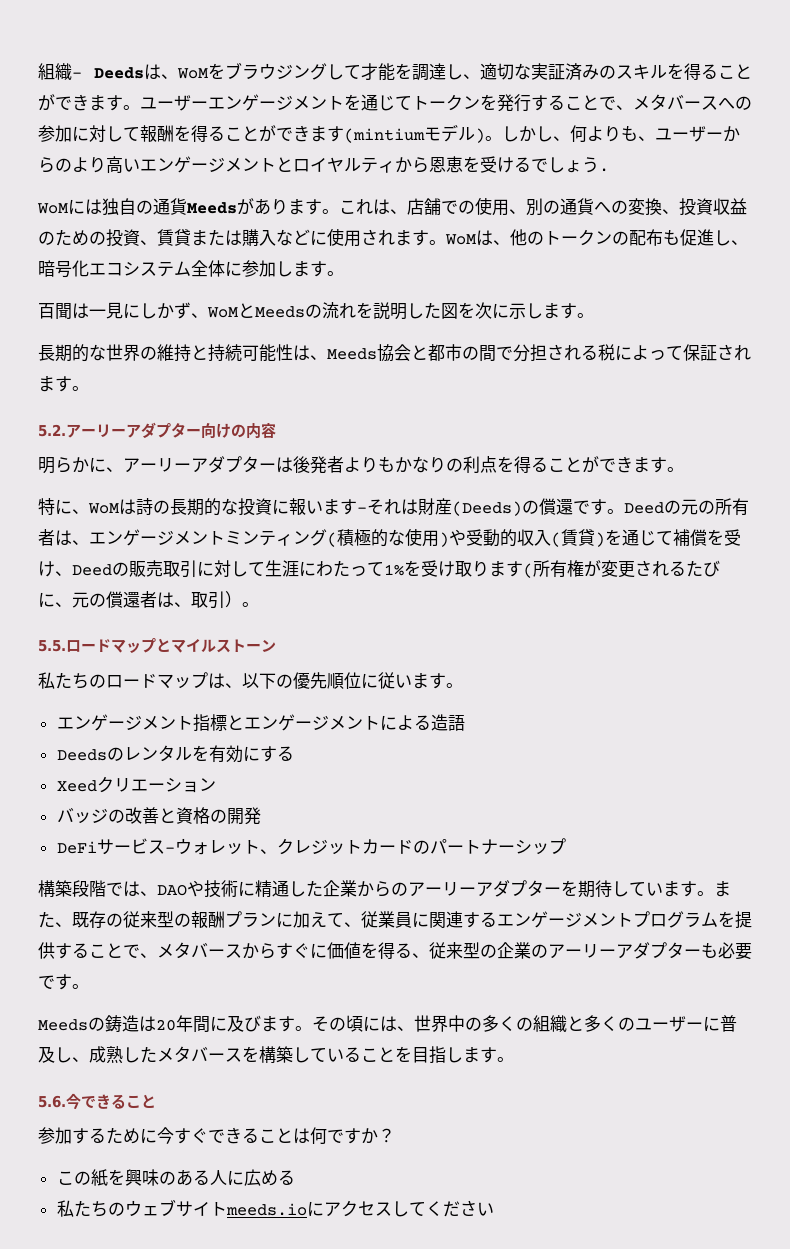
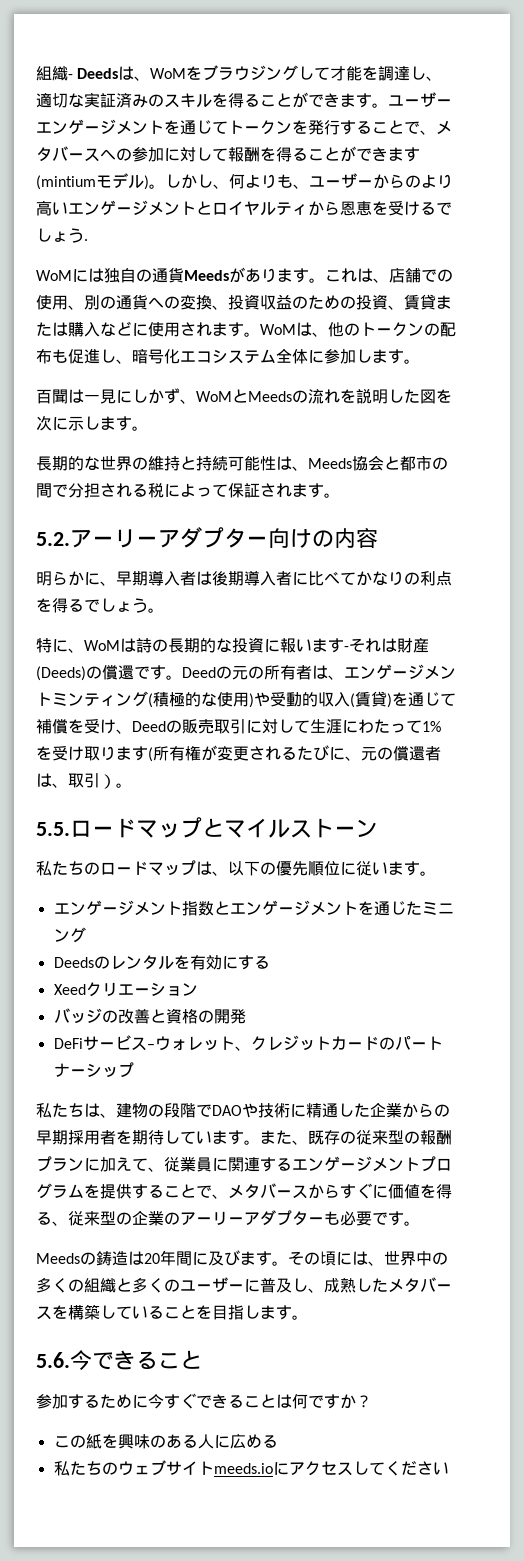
[123,456,395,474] アーリーアダプターは後発者よりも -> [116,570,356,586] 早期導入者は後期導入者に比べて
[548,456,667,473] ことができます -> [84,598,148,613] でしょう
[209,714,227,731] 標 -> [197,901,214,916] 数
[379,714,465,731] による造語 -> [357,901,454,916] [53,927,86,943] を通じたミニング
[38,880,157,897] 構築段階では、 -> [36,1103,212,1118] 私たちは、建物の段階で
[408,880,561,897] アーリーアダプター -> [36,1130,116,1145] 早期採用者

